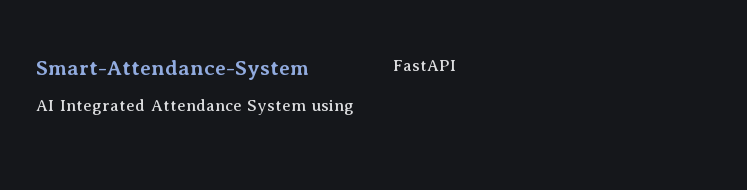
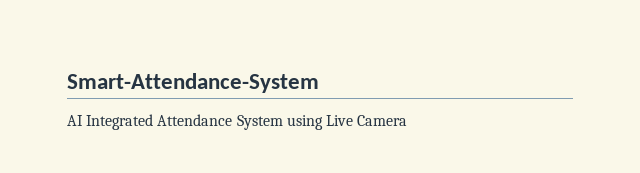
[393,60,456,71] FastAPI -> [325,115,408,126] Live Camera

